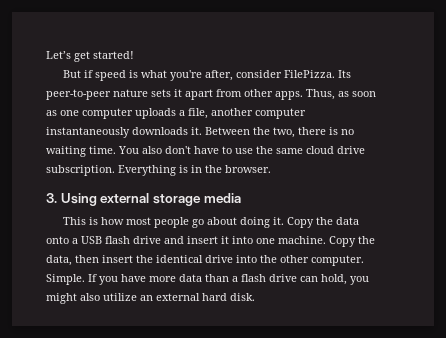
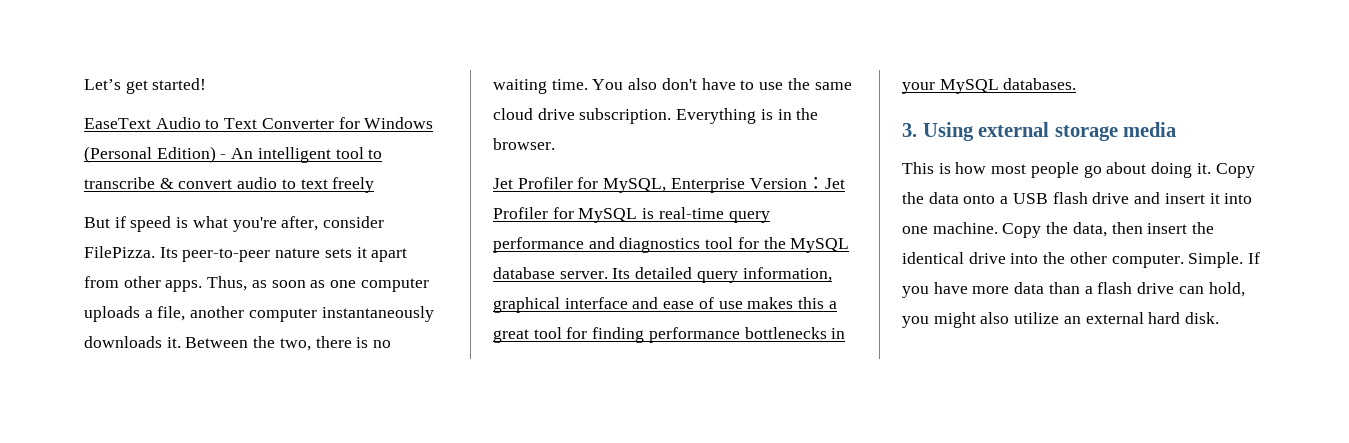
(134, 55) none -> [84,117,434,129] [84,146,383,163] [84,177,375,193] // EaseText Audio to Text Converter for Windows (Personal Edition) - An intelligent tool to transcribe & convert audio to text freely
(271, 169) none -> [493,177,845,193] [493,207,770,223] [493,237,850,253] [493,267,832,283] [493,297,837,313] [493,327,846,343] [902,78,1077,94] // Jet Profiler for MySQL, Enterprise Version：Jet Profiler for MySQL is real-time query performance and diagnostics tool for the MySQL database server. Its detailed query information, graphical interface and ease of use makes this a great tool for finding performance bottlenecks in your MySQL databases.

